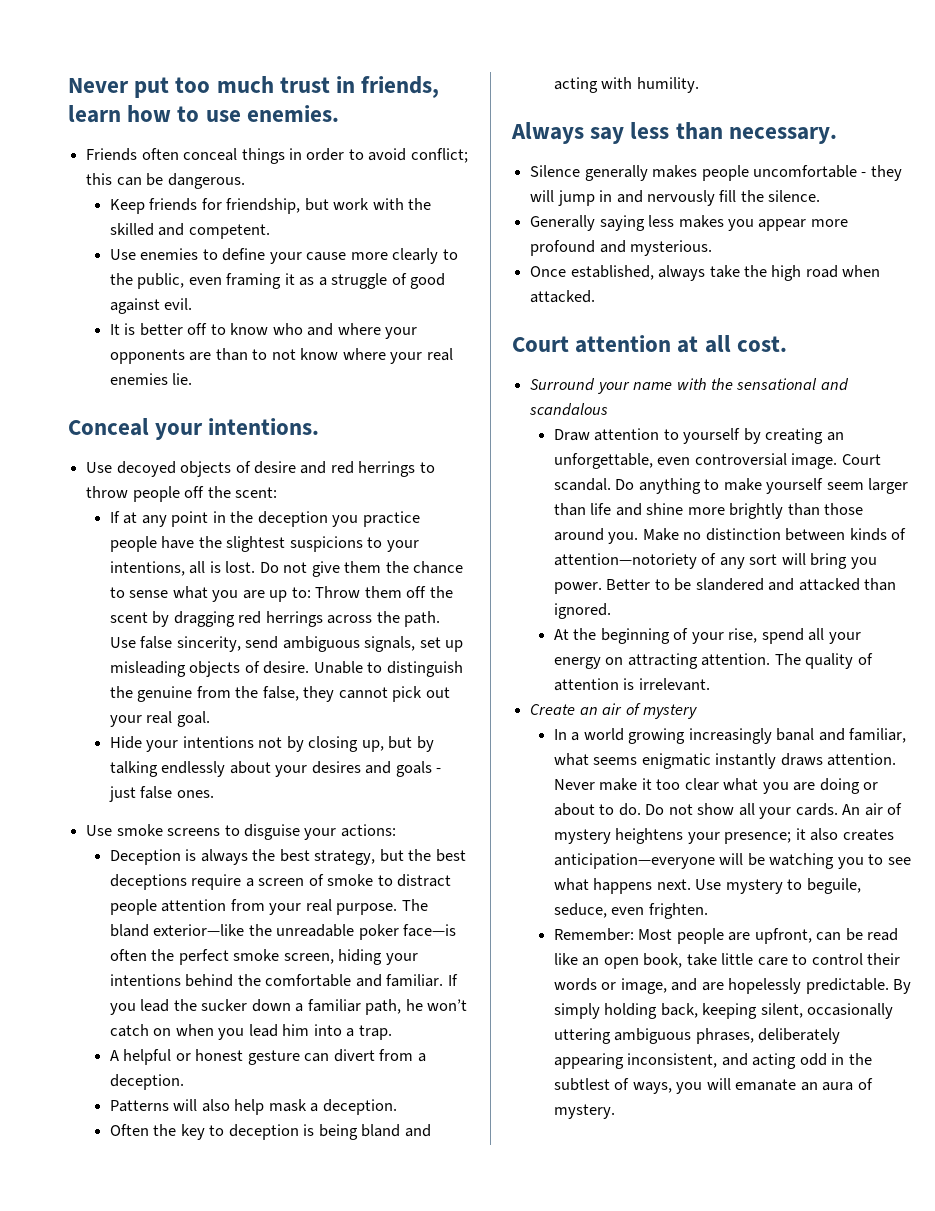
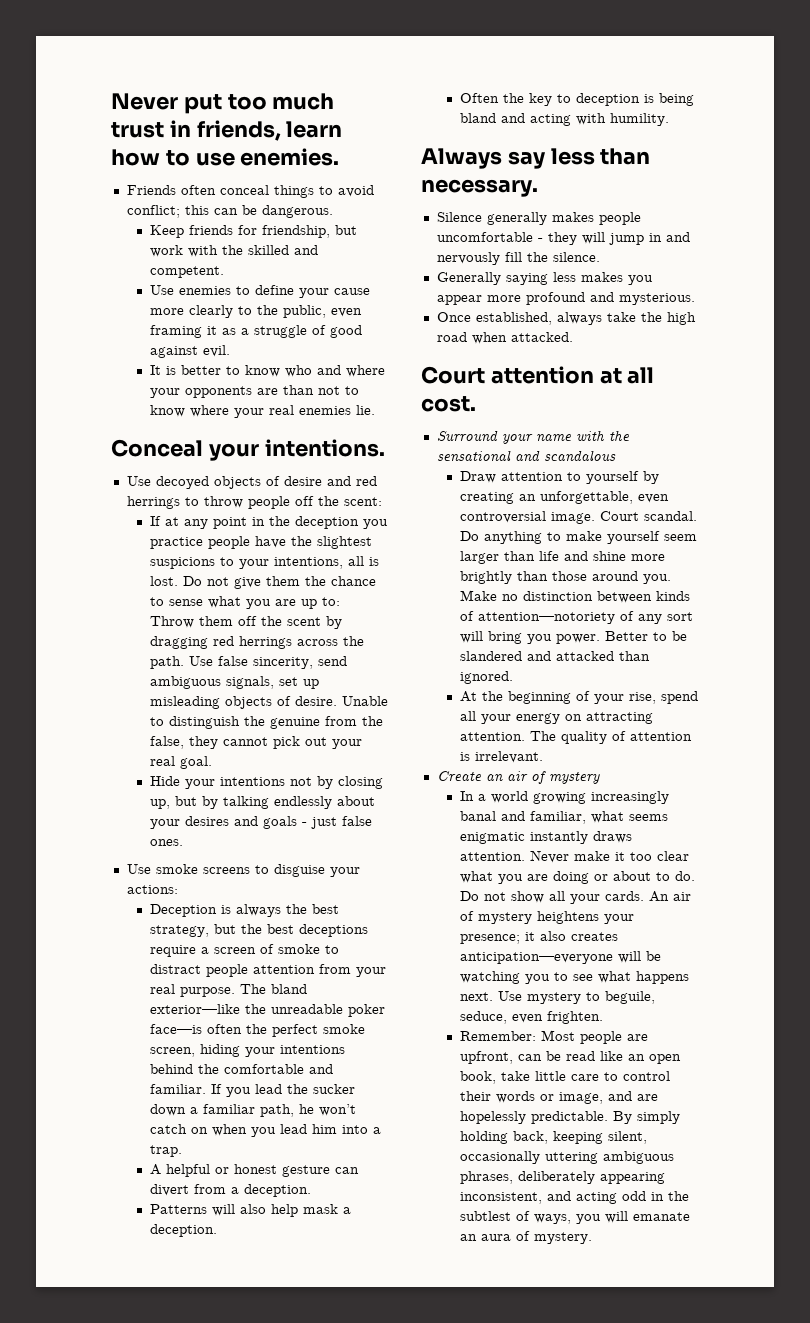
[288,148,345,161] in order -> (314, 191) none
[187,323,208,335] off -> (222, 370) none
[252,349,296,360] to not -> [318,386,360,395] not to

